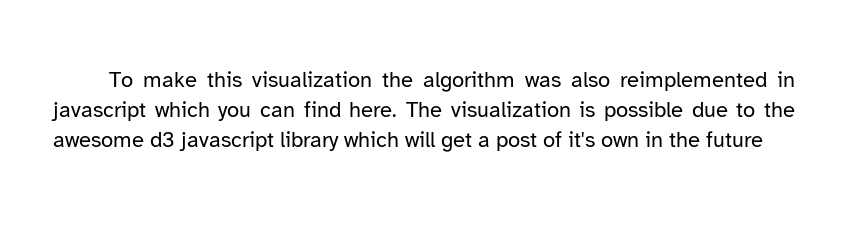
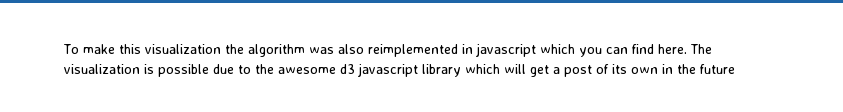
[568,131,595,147] it's -> [612,64,627,74] its

